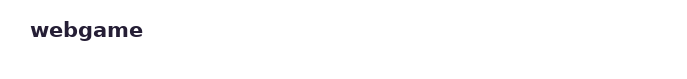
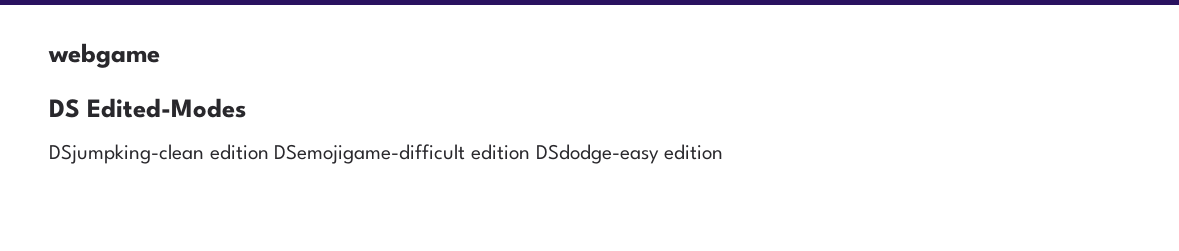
(143, 31) none -> [49,98,247,118] [49,144,724,164] // DS Edited-Modes // DSjumpking-clean edition DSemojigame-difficult edition DSdodge-easy edition

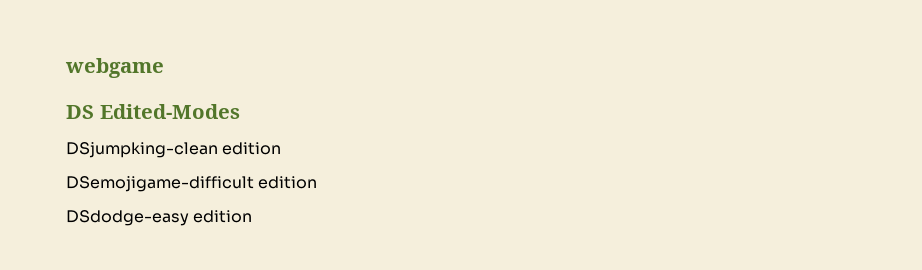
(269, 152) none -> (282, 148) //
(531, 152) none -> (318, 182) //

